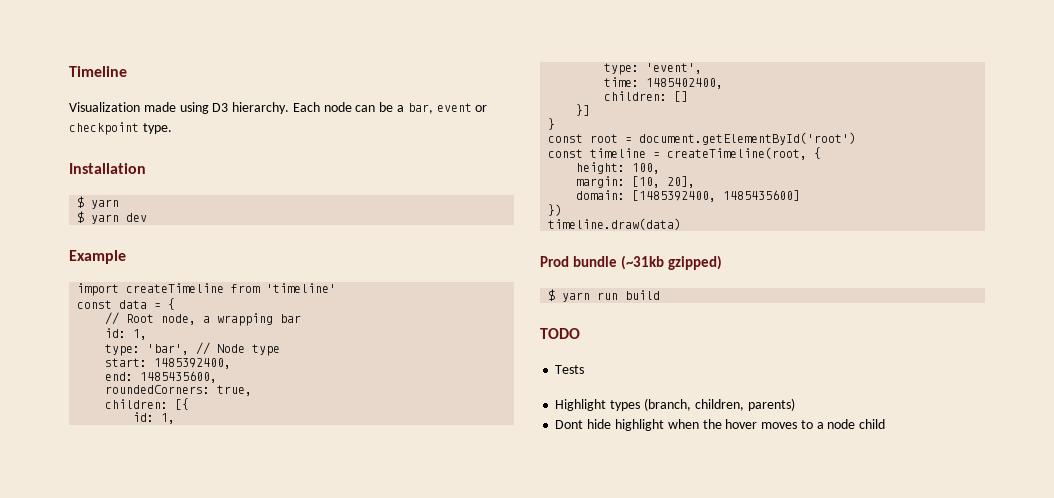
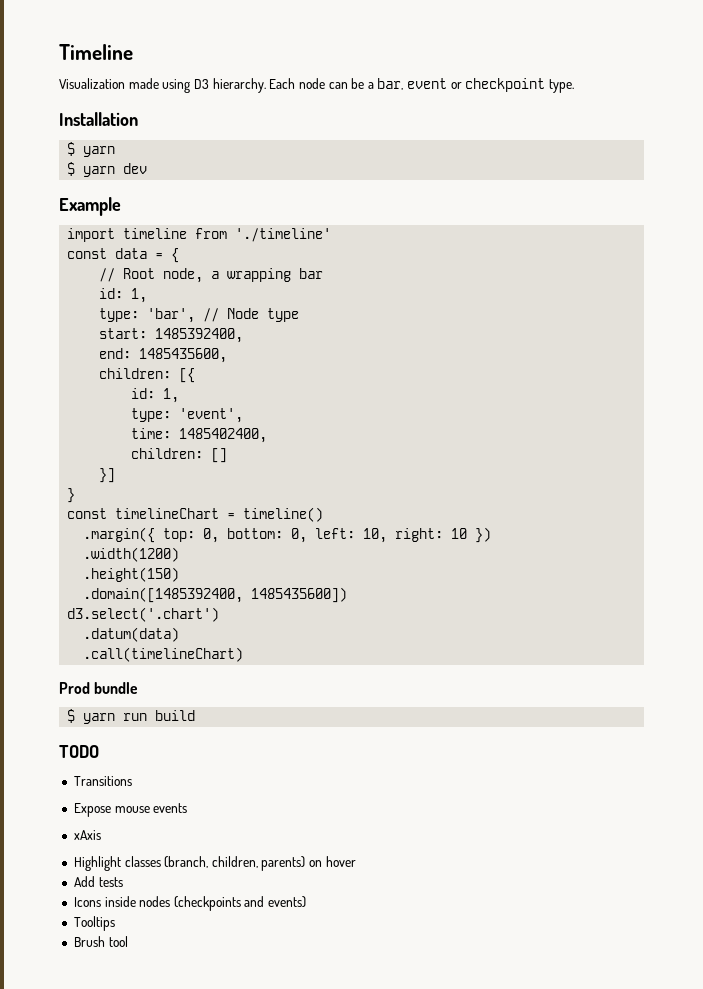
[126,283,337,293] createTimeline from 'timeline' -> [123,228,332,242] timeline from './timeline'
[105,385,253,396] // roundedCorners: true, -> (228, 355) none
[590,132,857,145] [548,147,822,160] [576,162,661,174] [576,176,696,188] [576,190,801,202] [548,204,563,216] [548,218,682,230] root = document.getElementById('root') // const timeline = createTimeline(root, { // height: 100, // margin: [10, 20], // domain: [1485392400, 1485435600] // }) // timeline.draw(data) -> [115,507,324,522] [83,527,492,543] [83,547,180,562] [83,567,180,582] [83,587,348,603] [67,607,220,622] [83,627,180,642] [83,647,244,662] timelineChart = timeline() // .margin({ top: 0, bottom: 0, left: 10, right: 10 }) // .width(1200) // .height(150) // .domain([1485392400, 1485435600]) // d3.select('.chart') // .datum(data) // .call(timelineChart)
[620,255,722,270] (~31kb gzipped) -> (139, 688) none
[555,365,585,374] Tests -> [73,776,132,786] [73,803,188,817] [73,830,101,840] Transitions // Expose mouse events // xAxis
[610,400,641,411] types -> [124,856,161,867] classes
[555,419,886,431] // Dont hide highlight when the hover moves to a node child -> [309,856,356,867] [73,876,123,887] [73,896,307,911] [73,916,115,931] [73,936,128,947] on hover // Add tests // Icons inside nodes (checkpoints and events) // Tooltips // Brush tool

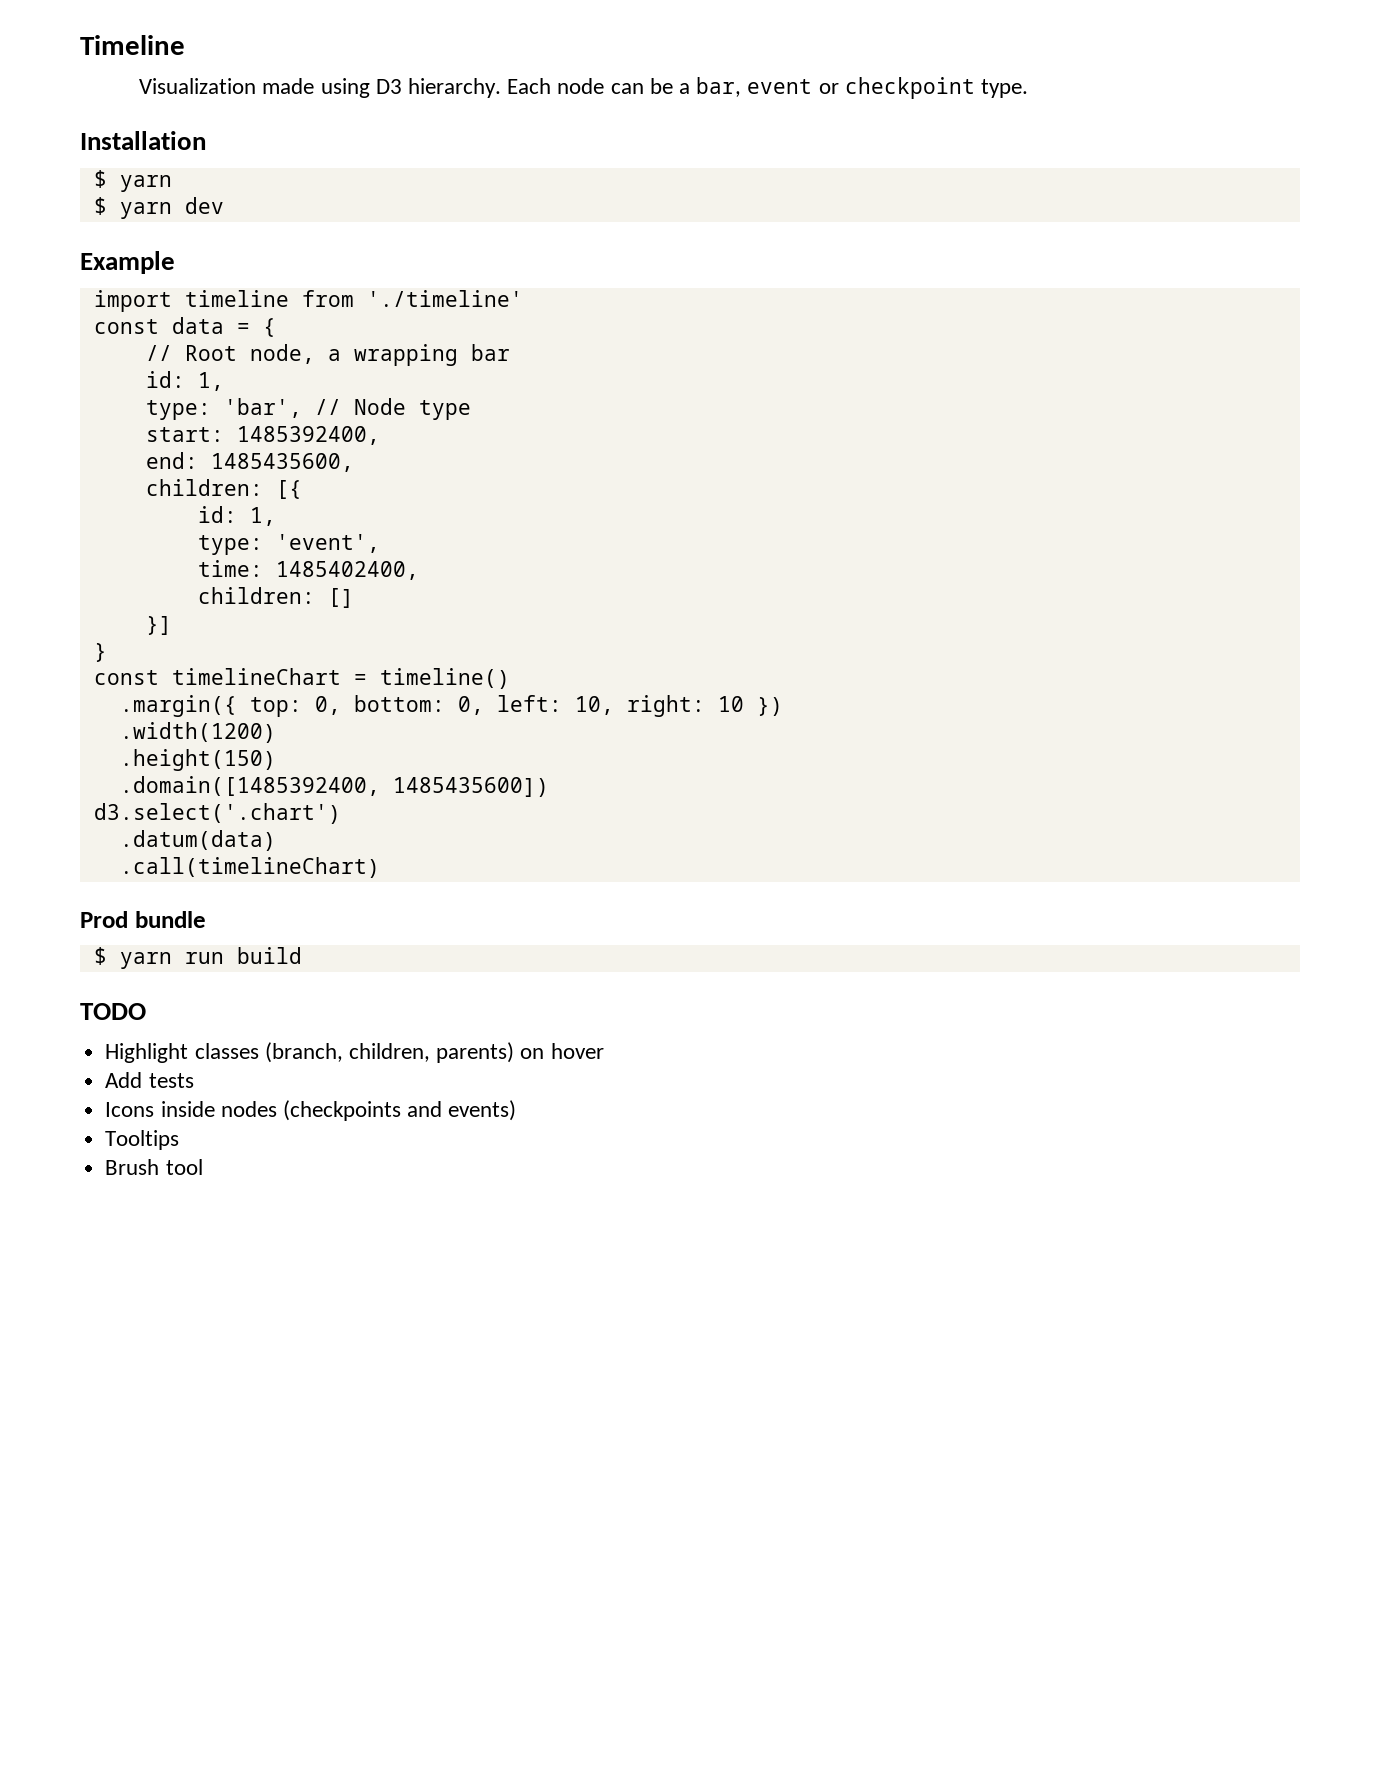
[73,776,132,786] [73,803,188,817] [73,830,101,840] // Transitions // Expose mouse events // xAxis -> (146, 1011) none

